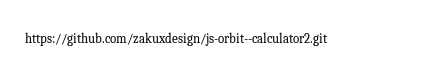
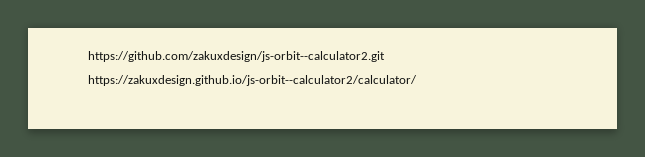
(328, 39) none -> [88,75,417,86] // https://zakuxdesign.github.io/js-orbit--calculator2/calculator/

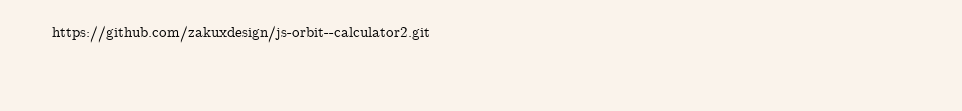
[88,75,417,86] // https://zakuxdesign.github.io/js-orbit--calculator2/calculator/ -> (430, 34) none

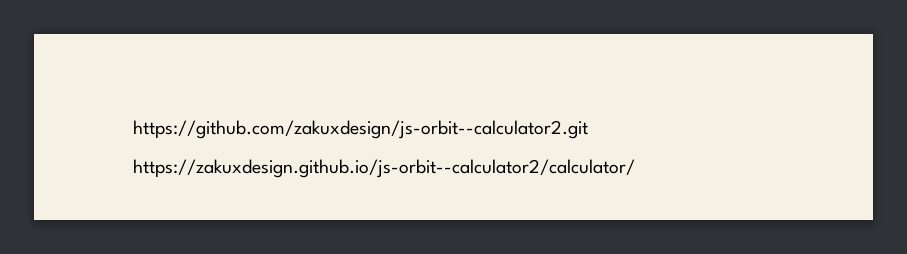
(430, 34) none -> [133,159,635,178] // https://zakuxdesign.github.io/js-orbit--calculator2/calculator/

